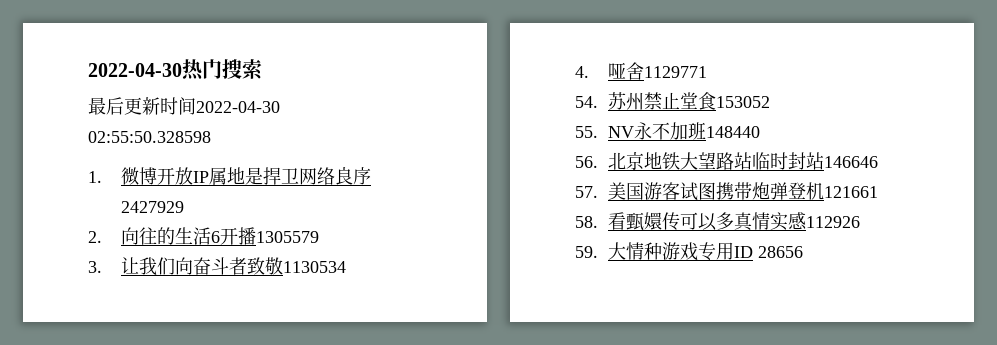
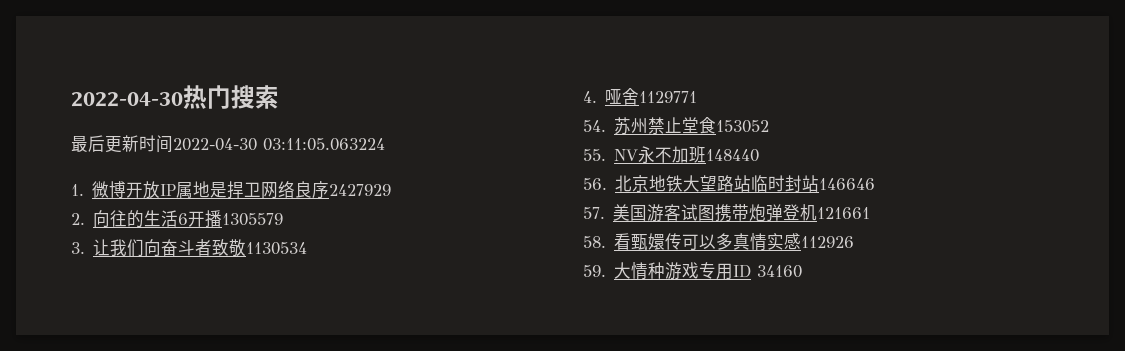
[88,131,211,143] 02:55:50.328598 -> [263,138,385,151] 03:11:05.063224
[757,246,803,258] 28656 -> [757,265,803,278] 34160

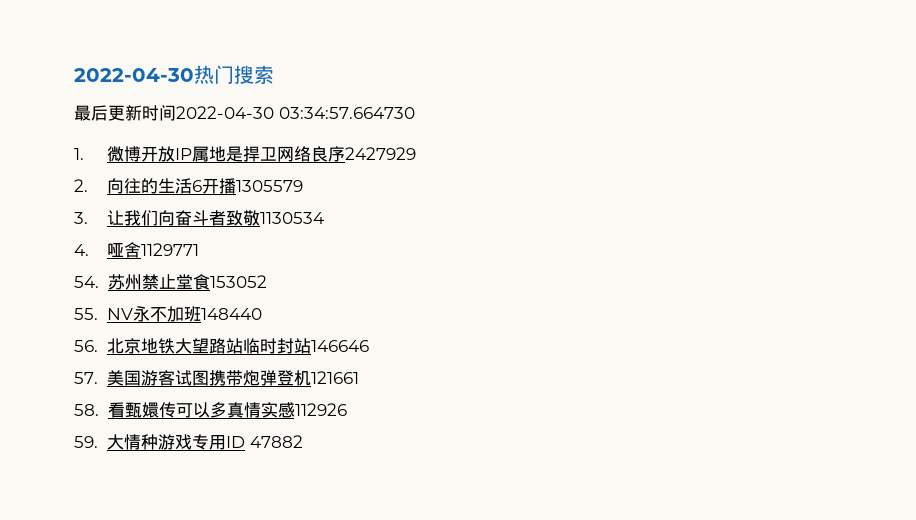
[263,138,385,151] 03:11:05.063224 -> [278,107,415,119] 03:34:57.664730
[757,265,803,278] 34160 -> [249,435,303,448] 47882

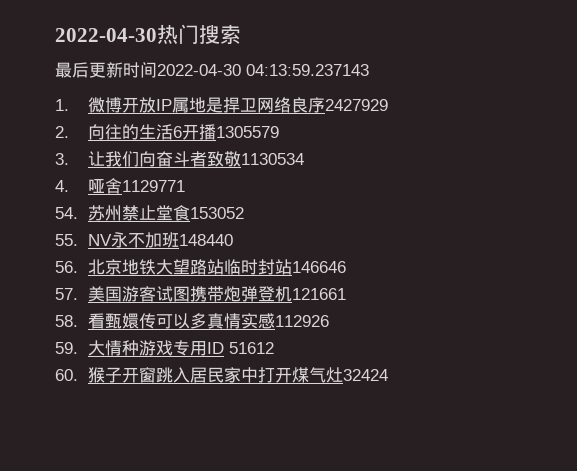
[278,107,415,119] 03:34:57.664730 -> [246,64,369,76] 04:13:59.237143
[249,435,303,448] 47882 -> [229,342,275,354] [55,367,389,383] 51612 // 60.猴子开窗跳入居民家中打开煤气灶32424

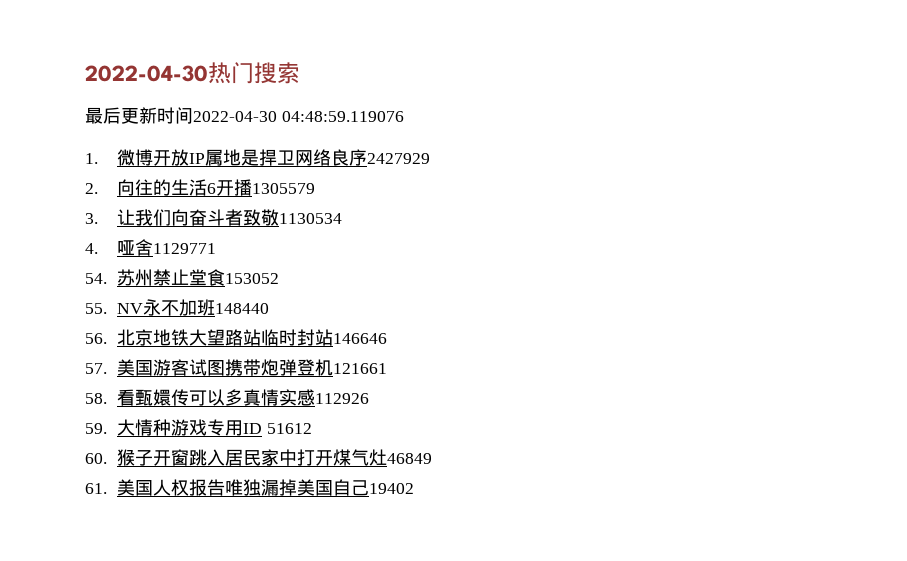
[246,64,369,76] 04:13:59.237143 -> [281,111,404,122] 04:48:59.119076
[343,369,389,381] 32424 -> [387,453,433,464] [85,479,415,496] 46849 // 61.美国人权报告唯独漏掉美国自己19402

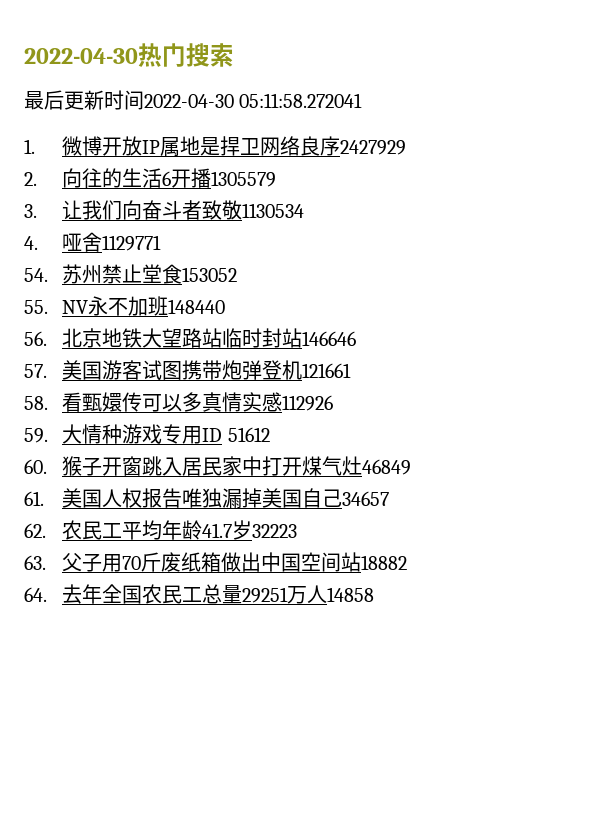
[281,111,404,122] 04:48:59.119076 -> [239,93,363,108] 05:11:58.272041
[369,483,415,494] 19402 -> [342,491,390,506] [24,520,298,540] [24,552,408,572] [24,584,375,604] 34657 // 62.农民工平均年龄41.7岁32223 // 63.父子用70斤废纸箱做出中国空间站18882 // 64.去年全国农民工总量29251万人14858

